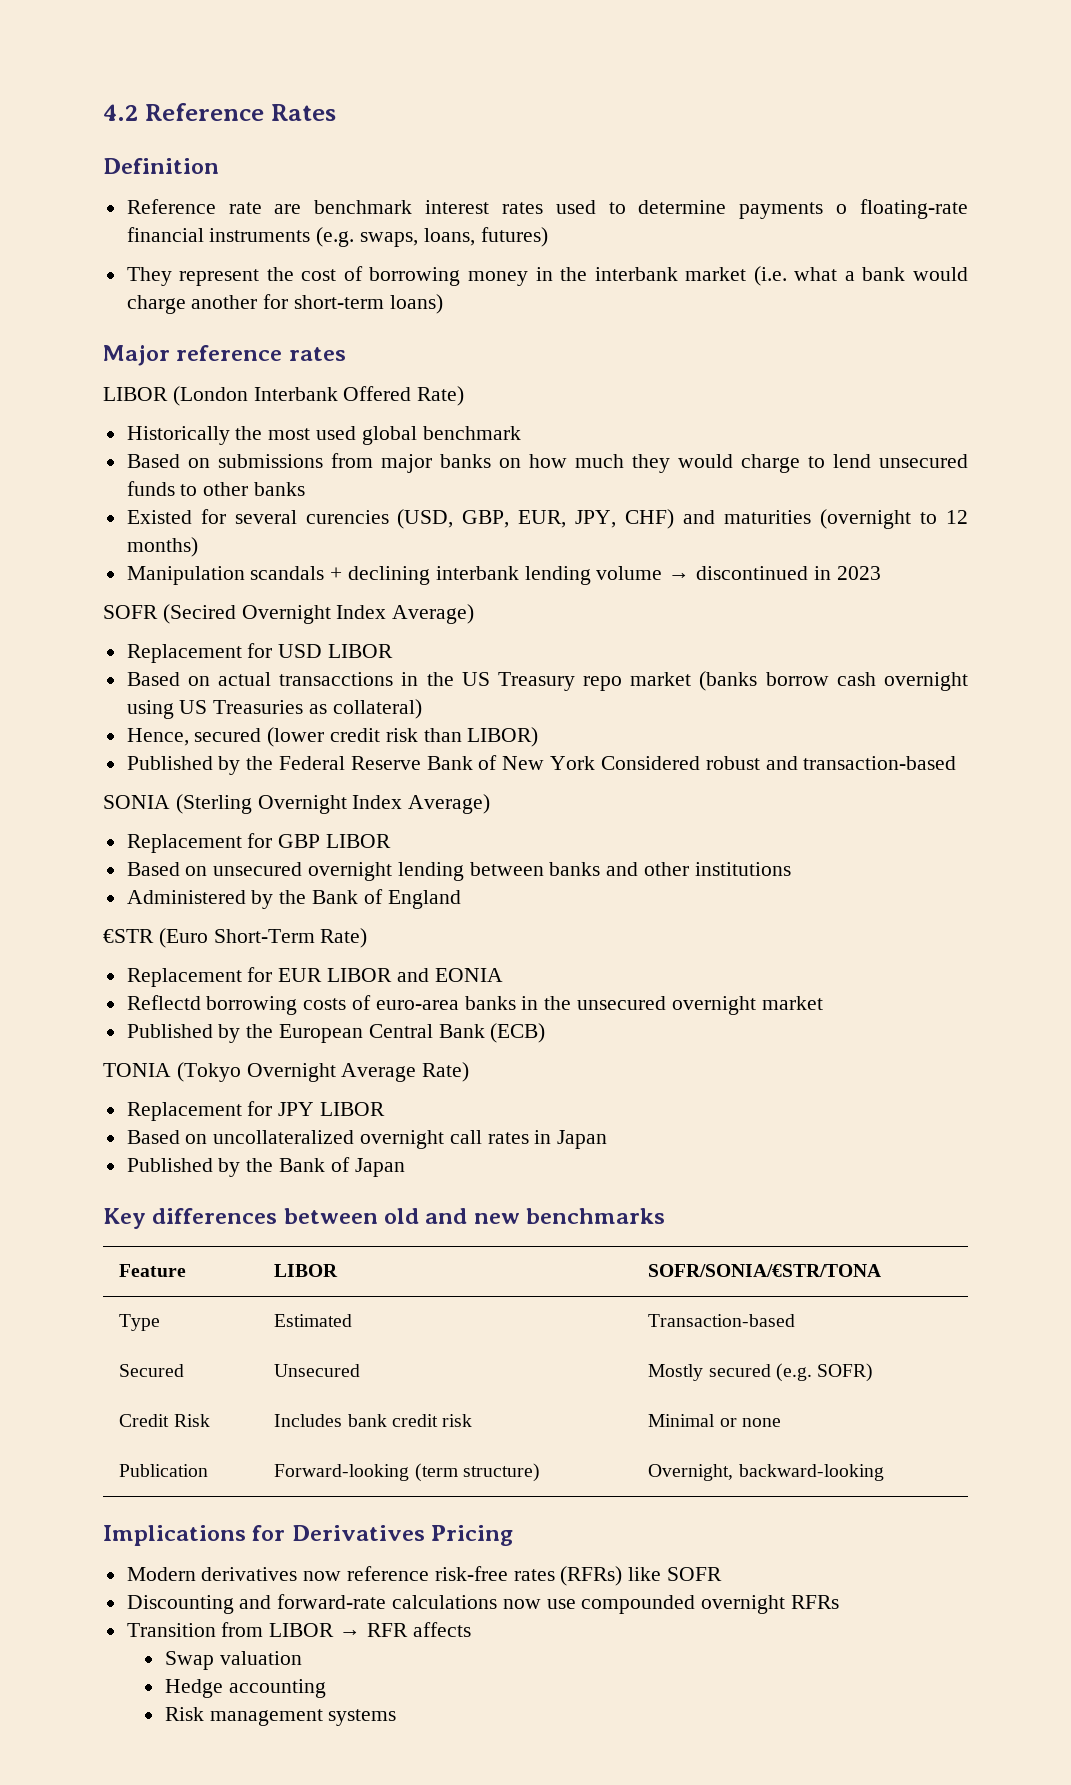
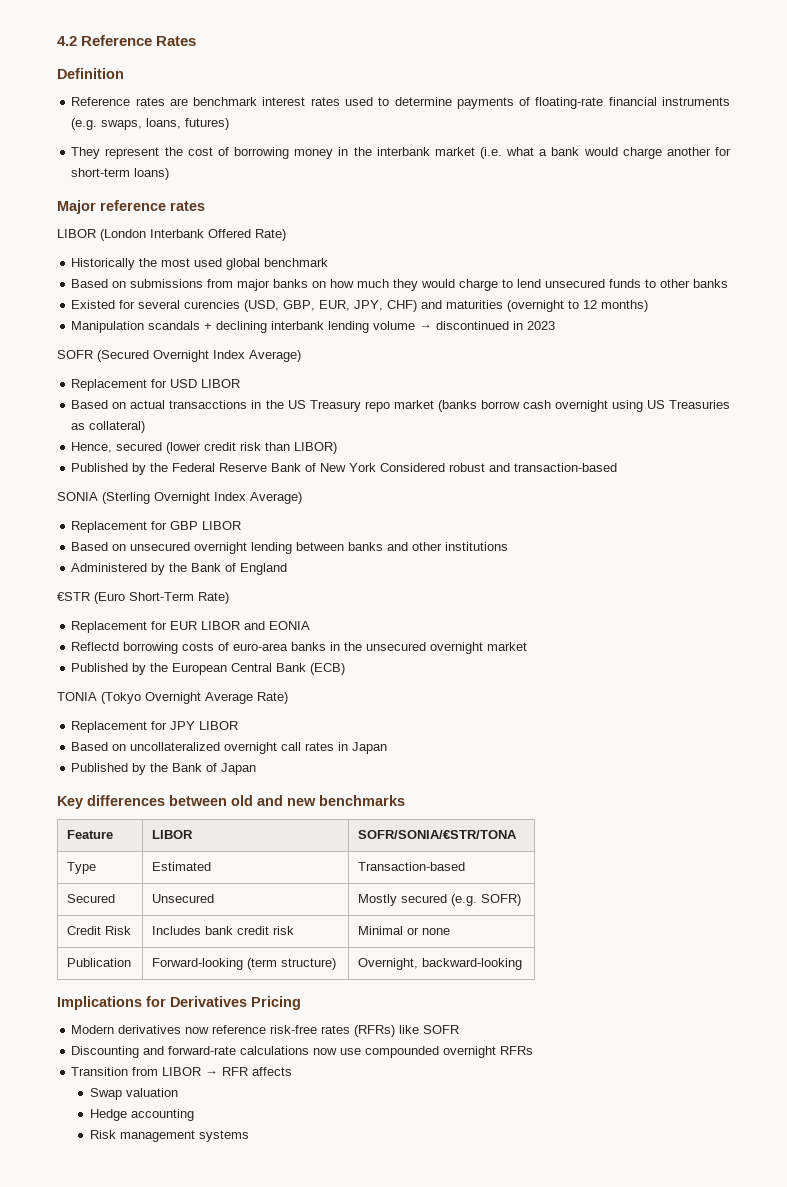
[228,202,262,214] rate -> [135,97,165,106] rates
[836,204,848,214] o -> [519,97,531,106] of
[162,604,236,624] (Secired -> [97,350,149,362] (Secured

